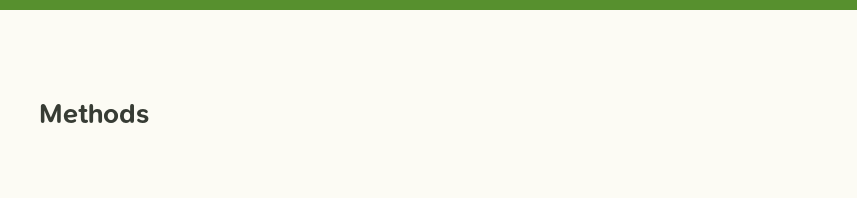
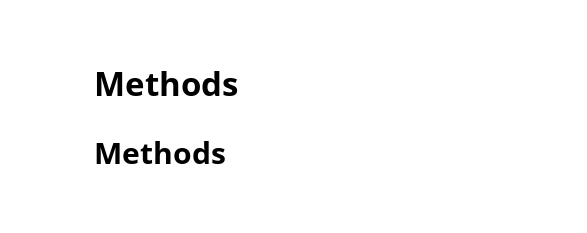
[39,104,149,124] Methods -> [94,71,238,96] [94,141,226,164] Methods // Methods

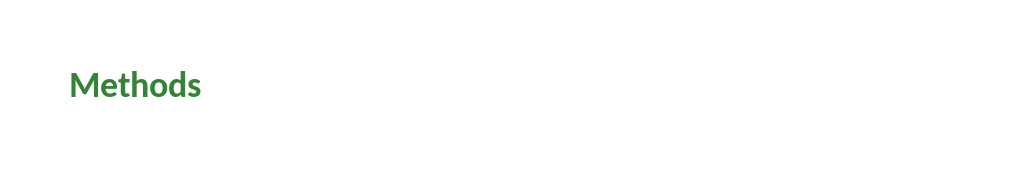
[94,71,238,96] [94,141,226,164] Methods // Methods -> [69,71,201,97] Methods

